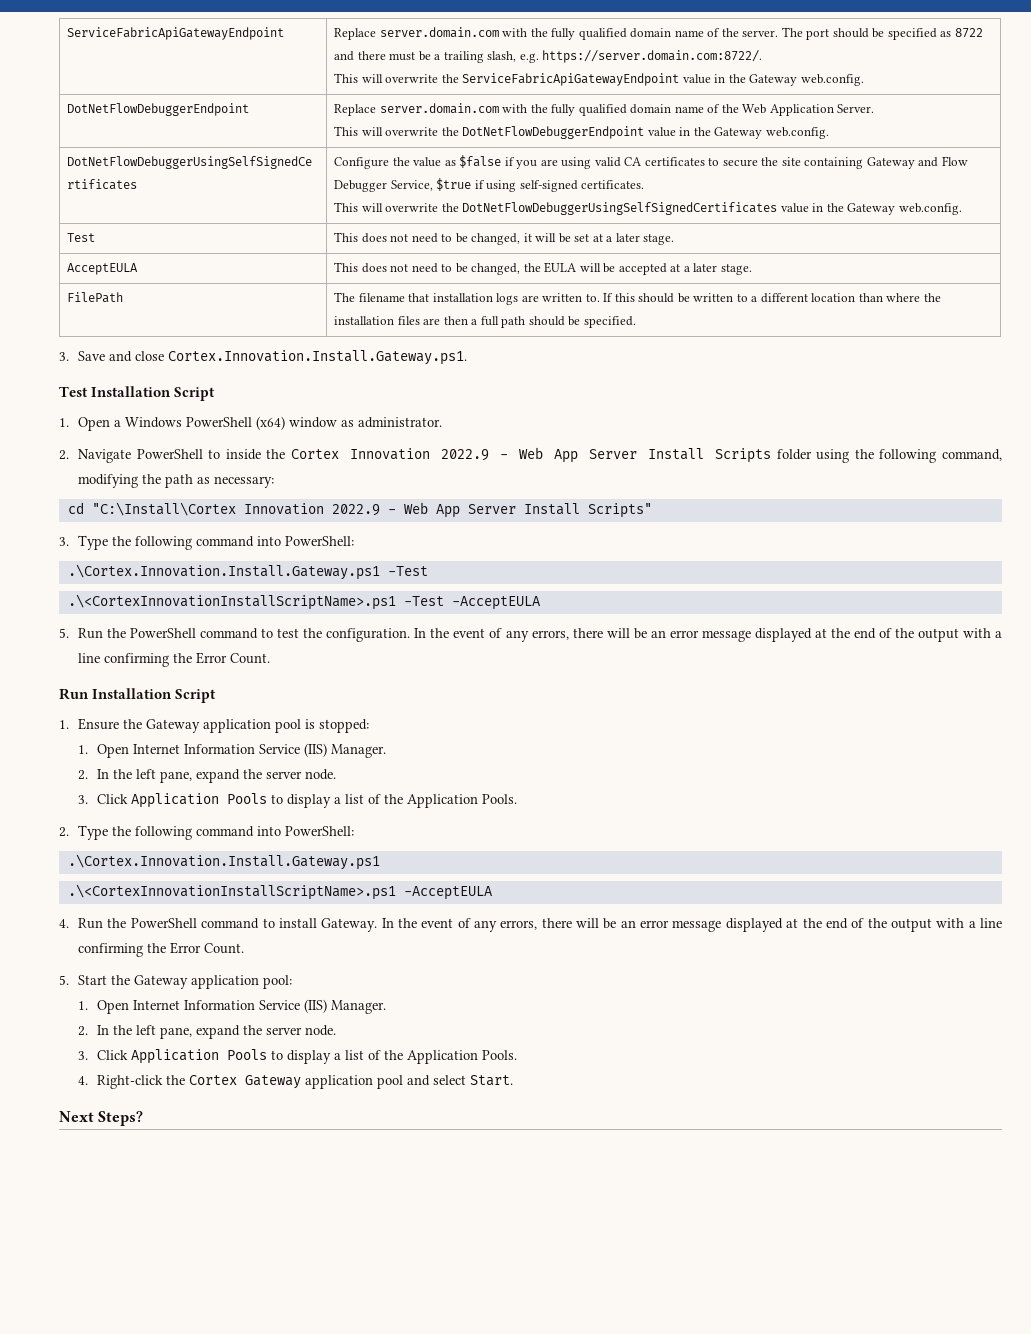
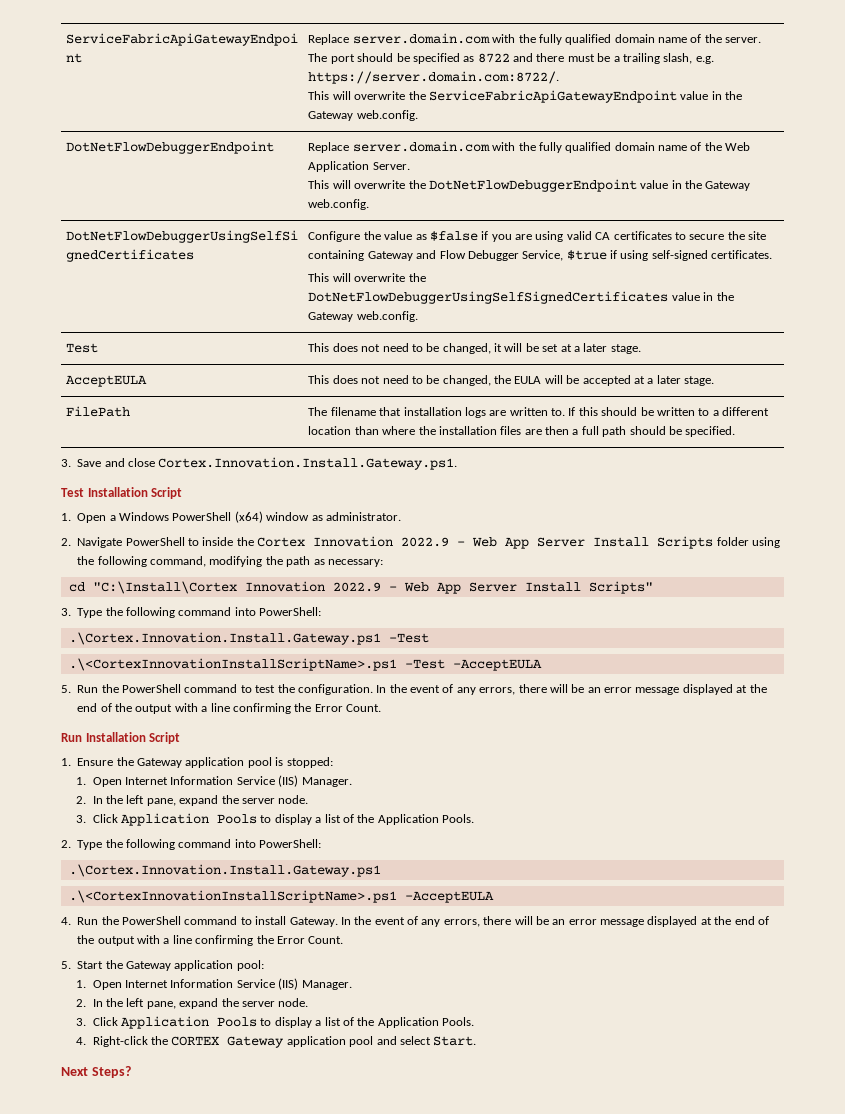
[189,1075,238,1085] Cortex -> [171,1036,221,1046] CORTEX

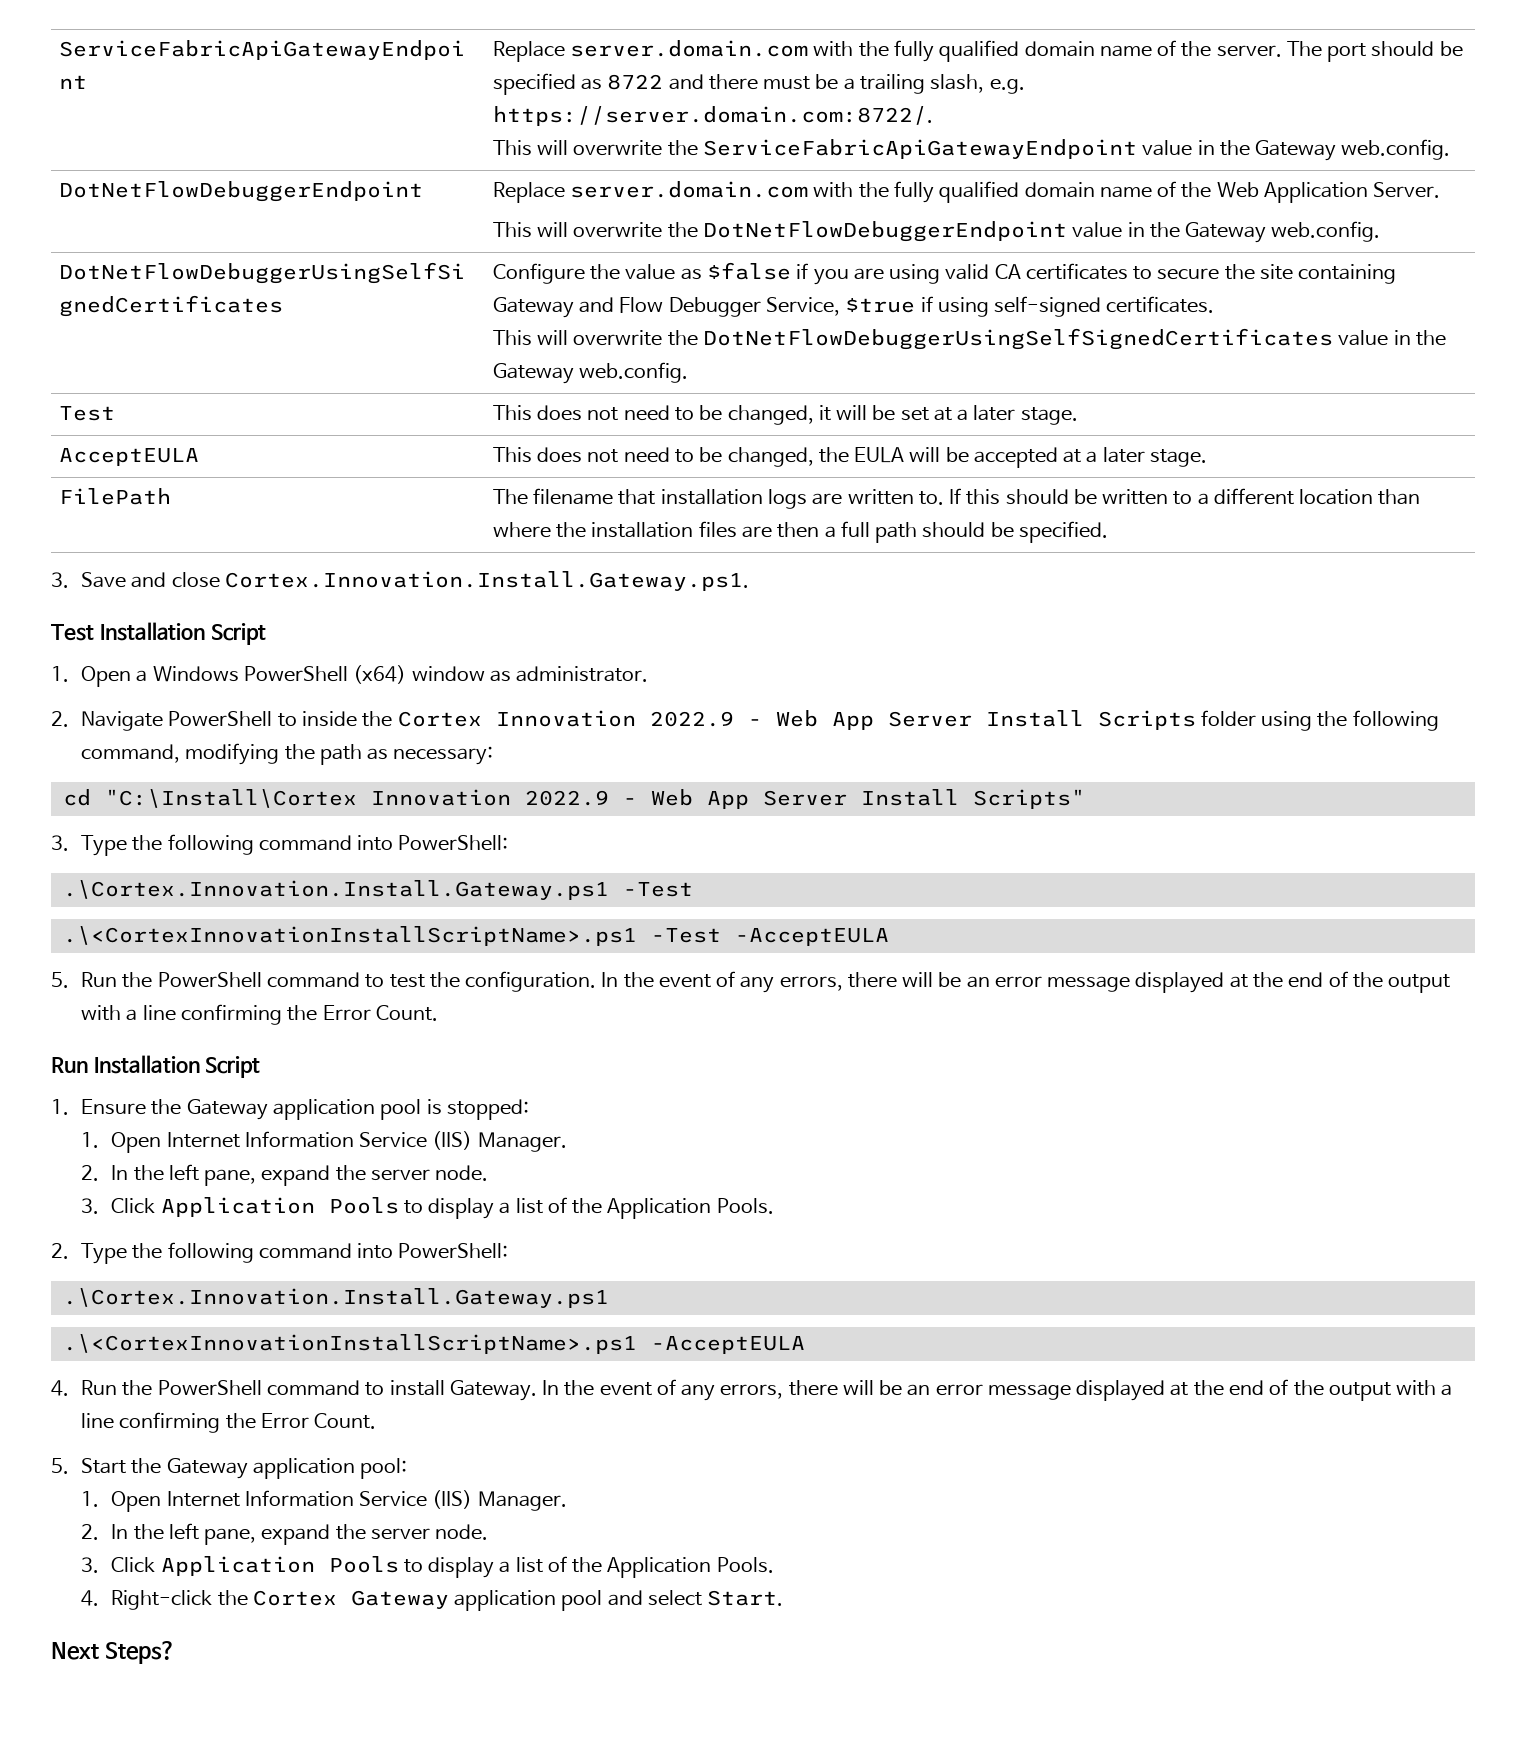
[171,1036,221,1046] CORTEX -> [252,1590,337,1606] Cortex

